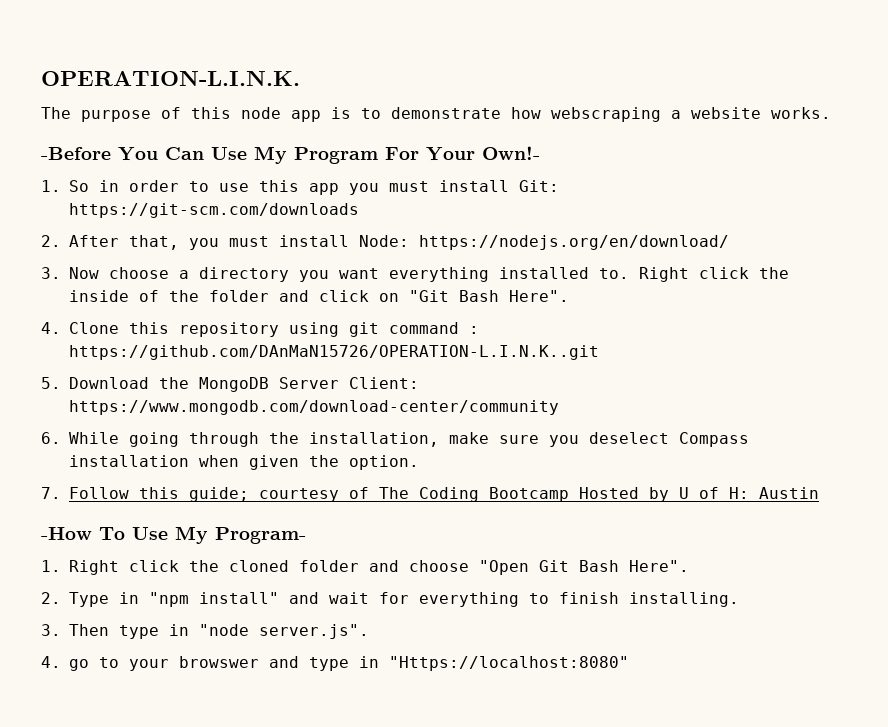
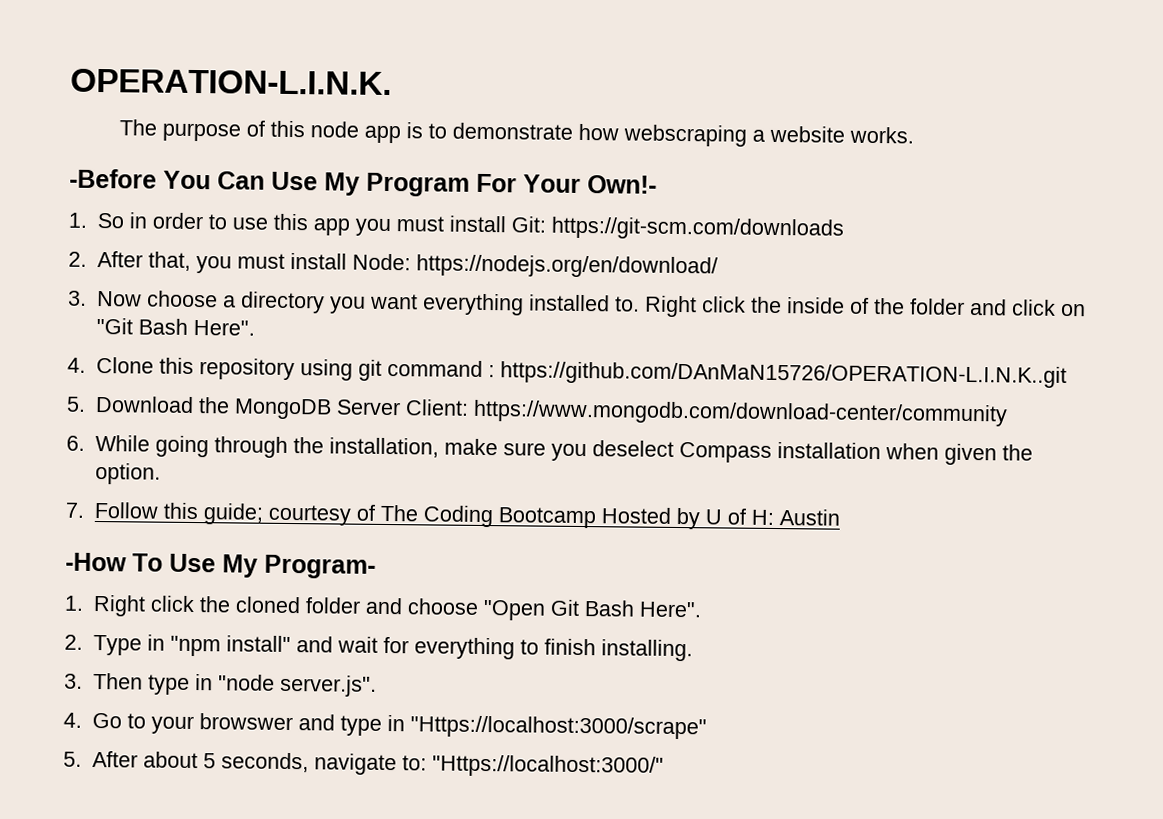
[69,659,90,671] go -> [91,712,122,729] Go
[389,656,630,671] "Https://localhost:8080" -> [409,715,707,740] [63,750,664,778] "Https://localhost:3000/scrape" // 5. After about 5 seconds, navigate to: "Https://localhost:3000/"

